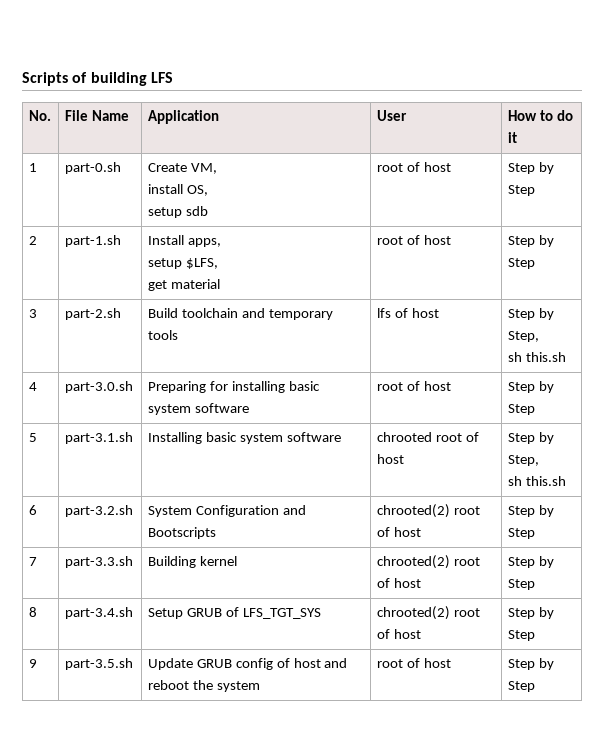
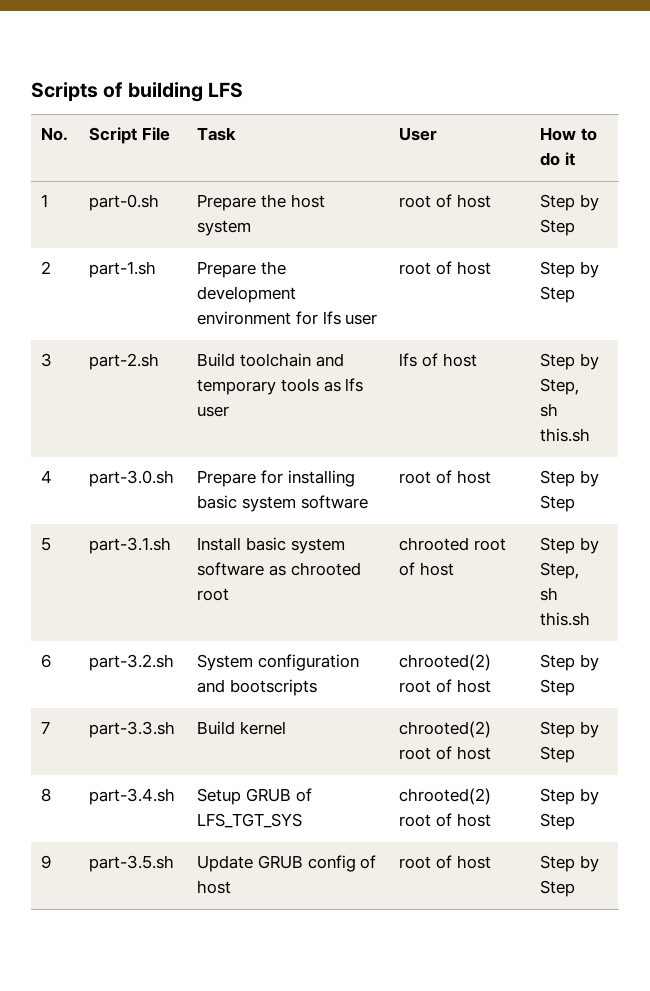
(51, 115) none -> [89,127,138,144] Script
[91,110,129,121] [147,110,219,124] Name | Application -> [197,127,237,141] | Task
[147,163,217,174] [147,184,208,196] [147,206,208,218] Create VM, // install OS, // setup sdb -> [197,194,325,211] [197,220,252,236] Prepare the host system
[147,235,221,247] [147,258,218,269] [147,279,220,291] Install apps, // setup $LFS, // get material -> [197,261,286,278] [197,286,297,303] [197,311,378,325] Prepare the development environment for lfs user
(178, 335) none -> [323,378,364,392] [197,406,230,417] as lfs user
[147,381,206,393] Preparing -> [197,470,257,487] Prepare
[147,432,341,444] Installing basic system software -> [197,537,345,554] [197,562,361,576] [197,588,230,601] Install basic system software as chrooted root
[195,505,306,517] [147,527,216,539] Configuration and Bootscripts -> [257,654,359,671] [197,679,317,696] configuration and bootscripts
[147,556,196,568] Building -> [197,721,236,735] Build
[324,658,348,668] [147,680,260,692] and reboot the system -> (232, 887) none

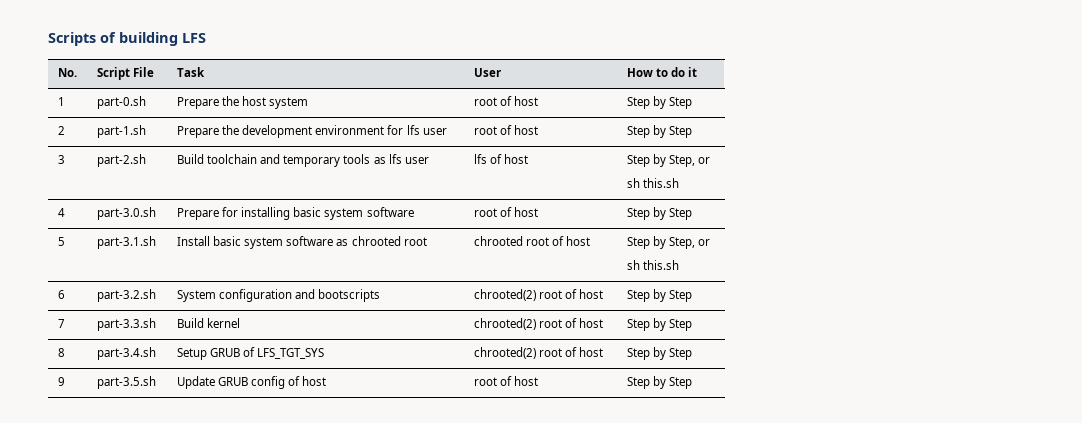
(580, 386) none -> [698,157,711,164] or
(580, 570) none -> [698,239,711,246] or

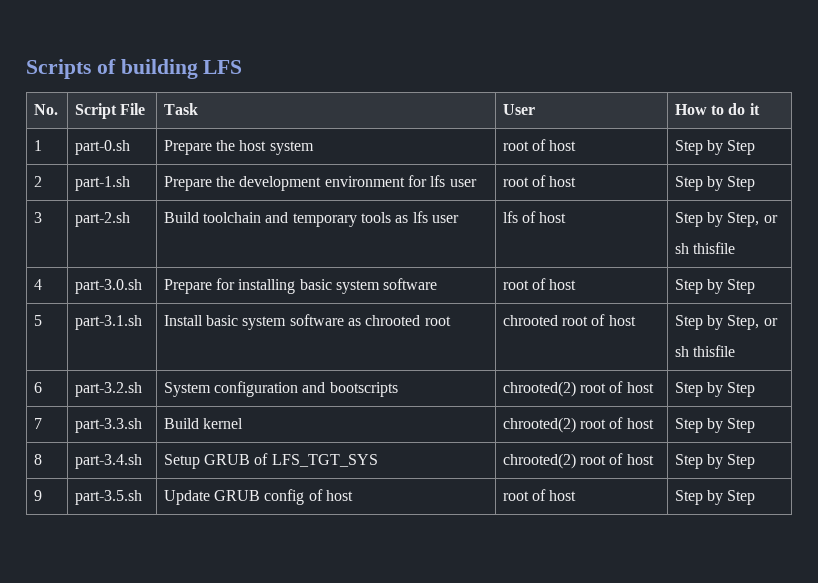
[643,178,680,188] this.sh -> [693,242,736,254] thisfile
[643,260,680,270] this.sh -> [693,345,736,357] thisfile

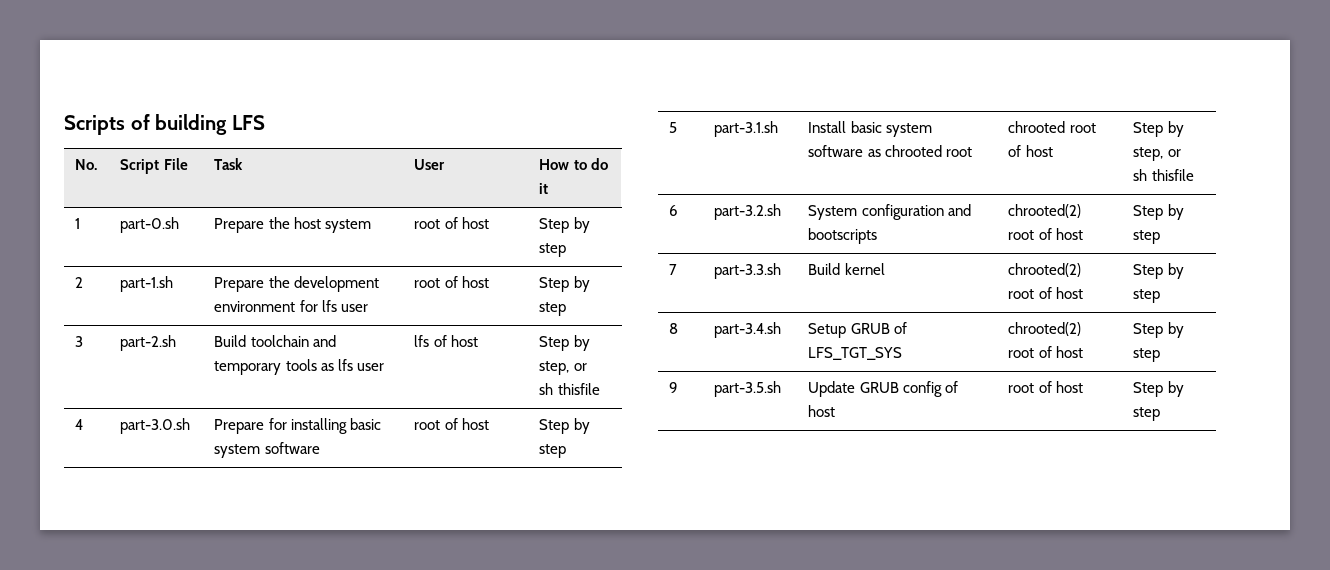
[727,140,756,155] Step -> [539,243,567,257] step
[727,176,756,191] Step -> [539,302,567,316] step
[727,212,760,227] Step, -> [539,361,570,375] step,
[727,279,756,294] Step -> [539,444,567,458] step
[727,315,760,330] Step, -> [1133,147,1164,161] step,
[727,382,756,397] Step -> [1133,230,1161,244] step
[727,418,756,433] Step -> [1133,289,1161,303] step
[727,454,756,469] Step -> [1133,348,1161,362] step
[727,490,756,505] Step -> [1133,407,1161,421] step

